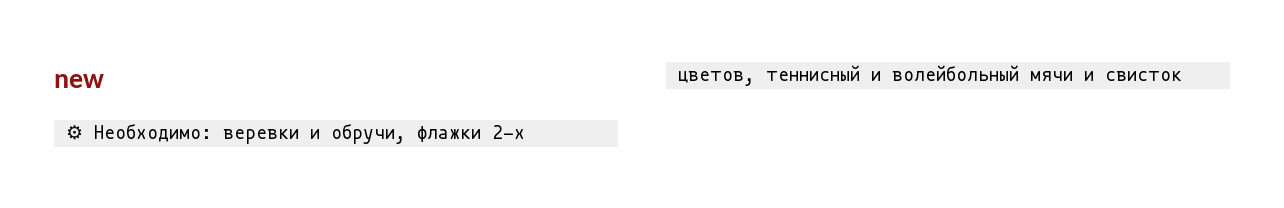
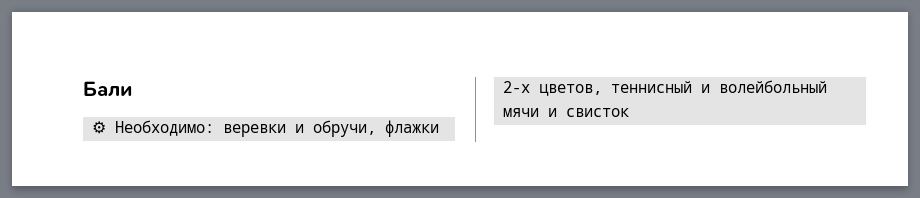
[54,74,104,88] new -> [83,81,133,97] Бали

